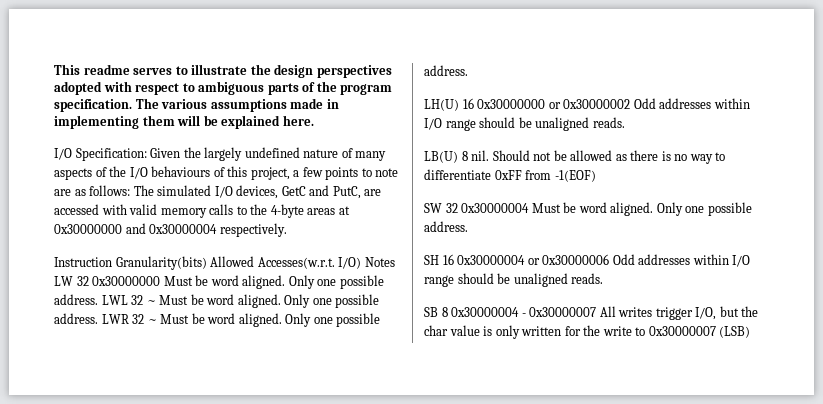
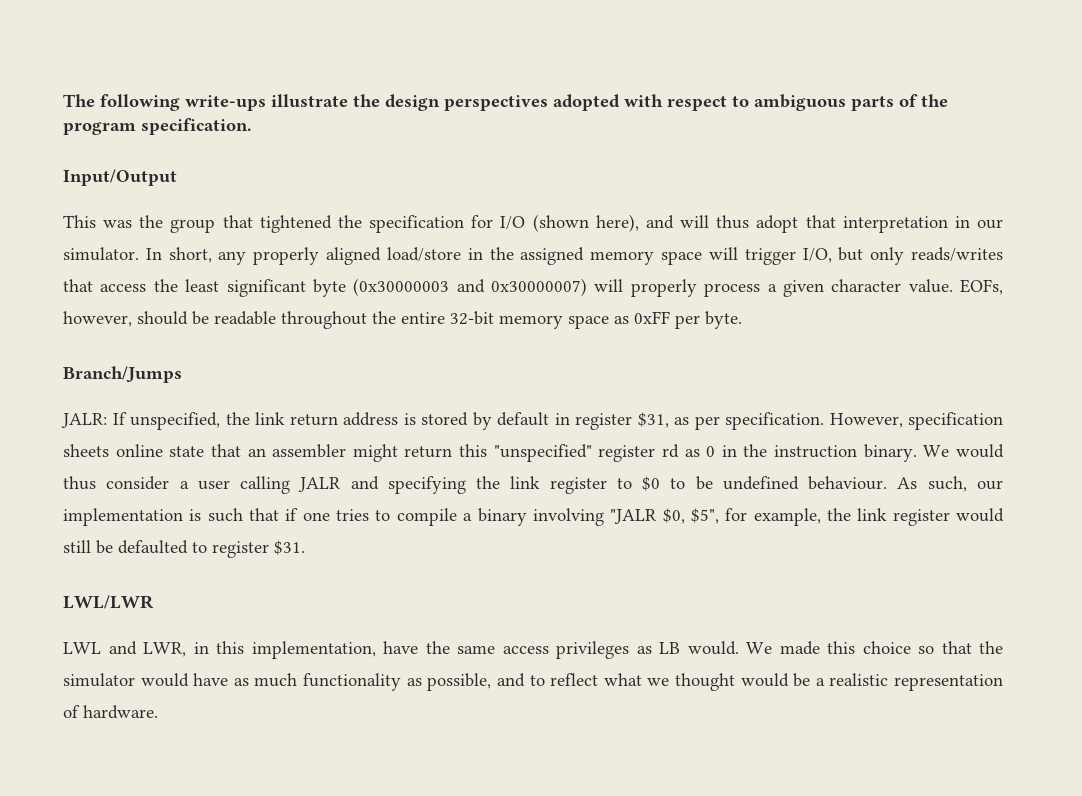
[54,64,188,75] This readme serves to -> [63,94,266,111] The following write-ups
[135,98,339,112] [54,115,314,129] [54,147,387,161] [54,166,399,180] [54,185,382,199] [54,204,350,218] [54,223,287,237] [54,256,395,270] [54,275,384,289] [54,294,380,308] [54,313,381,327] [424,65,468,76] [424,98,750,111] [424,117,625,131] [424,150,726,164] [424,169,596,182] [424,202,752,216] [424,221,468,232] [424,254,751,267] [424,273,604,287] [424,306,759,320] [424,325,751,339] The various assumptions made in implementing them will be explained here. // I/O Specification: Given the largely undefined nature of many aspects of the I/O behaviours of this project, a few points to note are as follows: The simulated I/O devices, GetC and PutC, are accessed with valid memory calls to the 4-byte areas at 0x30000000 and 0x30000004 respectively. // Instruction Granularity(bits) Allowed Accesses(w.r.t. I/O) Notes LW 32 0x30000000 Must be word aligned. Only one possible address. LWL 32 ~ Must be word aligned. Only one possible address. LWR 32 ~ Must be word aligned. Only one possible address. // LH(U) 16 0x30000000 or 0x30000002 Odd addresses within I/O range should be unaligned reads. // LB(U) 8 nil. Should not be allowed as there is no way to differentiate 0xFF from -1(EOF) // SW 32 0x30000004 Must be word aligned. Only one possible address. // SH 16 0x30000004 or 0x30000006 Odd addresses within I/O range should be unaligned reads. // SB 8 0x30000004 - 0x30000007 All writes trigger I/O, but the char value is only written for the write to 0x30000007 (LSB) -> [63,169,177,186] [63,214,1003,233] [63,247,1004,265] [63,278,1003,297] [63,311,742,329] [63,366,182,383] [61,412,1003,430] [63,444,1005,462] [63,476,1004,494] [63,508,1005,526] [63,540,305,558] [63,595,154,609] [63,641,1003,659] [63,673,1003,691] [63,705,158,719] // Input/Output // This was the group that tightened the specification for I/O (shown here), and will thus adopt that interpretation in our simulator. In short, any properly aligned load/store in the assigned memory space will trigger I/O, but only reads/writes that access the least significant byte (0x30000003 and 0x30000007) will properly process a given character value. EOFs, however, should be readable throughout the entire 32-bit memory space as 0xFF per byte. // Branch/Jumps // JALR: If unspecified, the link return address is stored by default in register $31, as per specification. However, specification sheets online state that an assembler might return this "unspecified" register rd as 0 in the instruction binary. We would thus consider a user calling JALR and specifying the link register to $0 to be undefined behaviour. As such, our implementation is such that if one tries to compile a binary involving "JALR $0, $5", for example, the link register would still be defaulted to register $31. // LWL/LWR // LWL and LWR, in this implementation, have the same access privileges as LB would. We made this choice so that the simulator would have as much functionality as possible, and to reflect what we thought would be a realistic representation of hardware.

